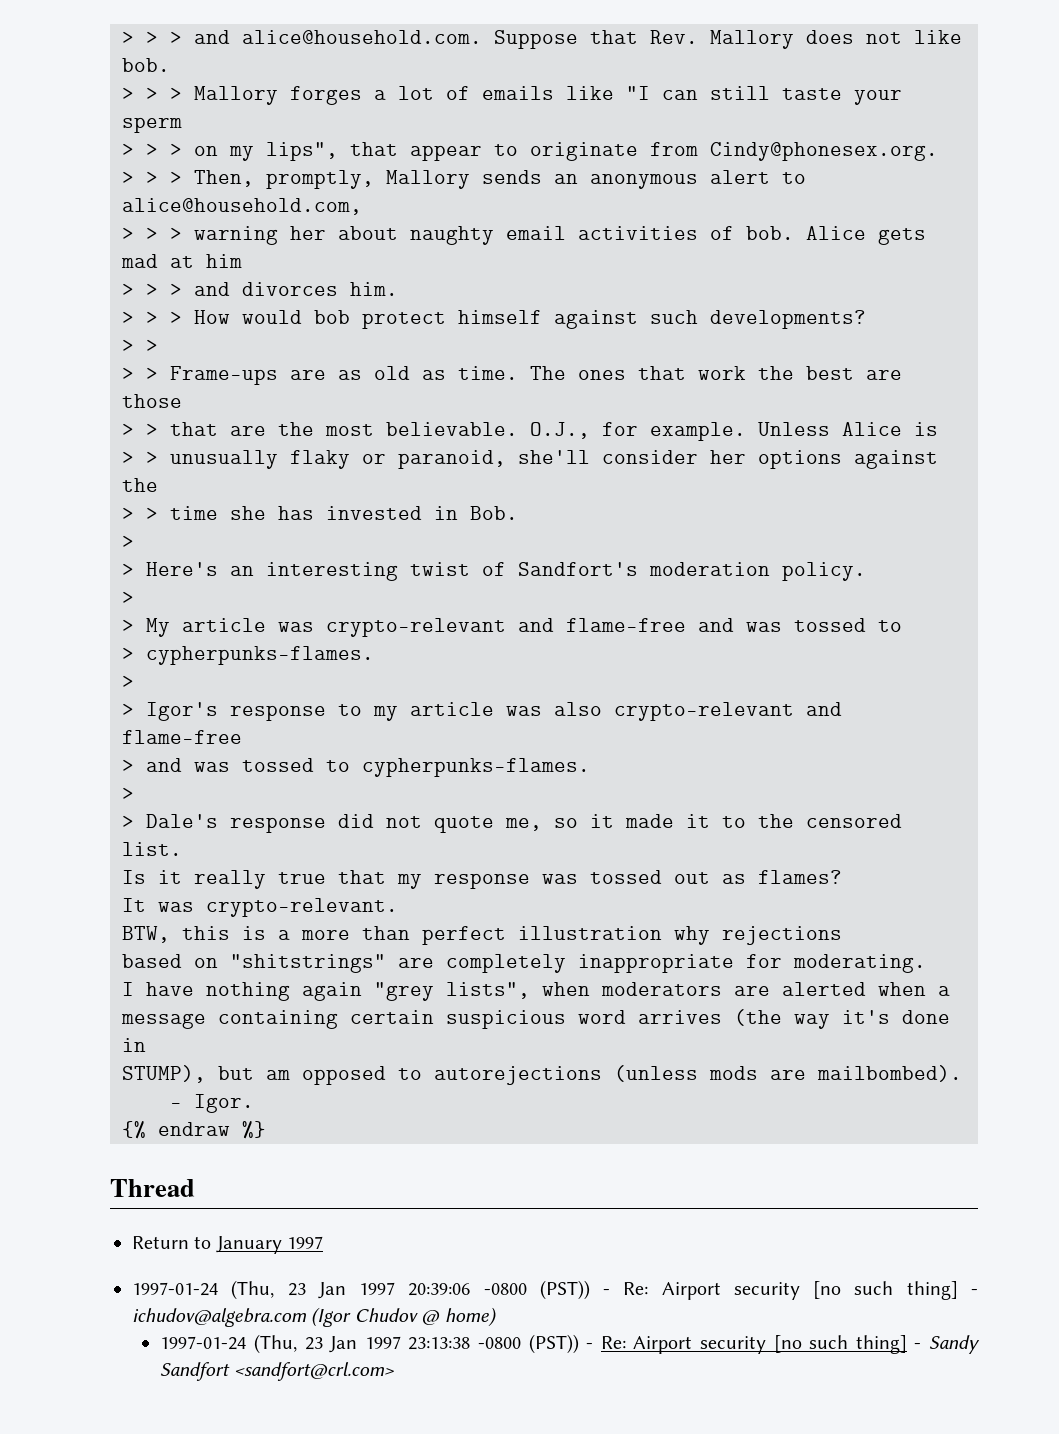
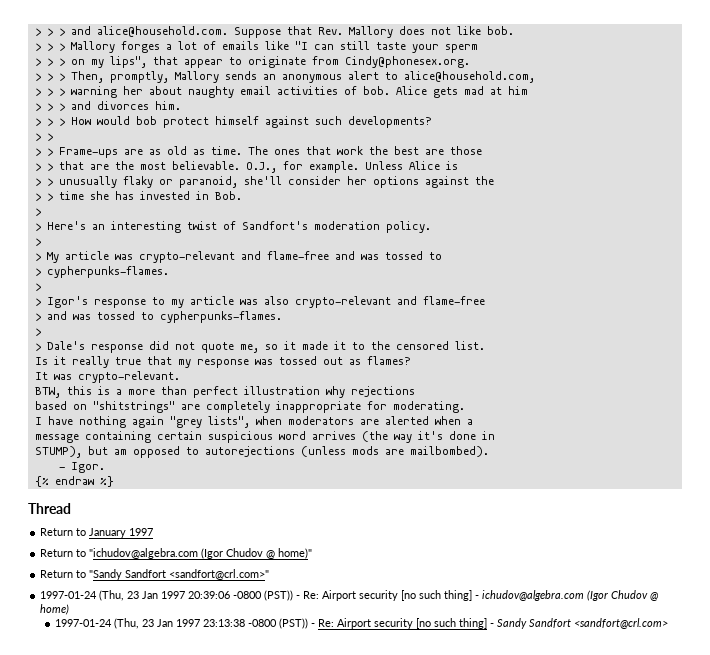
(324, 1242) none -> [40,548,313,559] [40,569,270,580] // Return to "ichudov@algebra.com (Igor Chudov @ home)" // Return to "Sandy Sandfort <sandfort@crl.com>"

